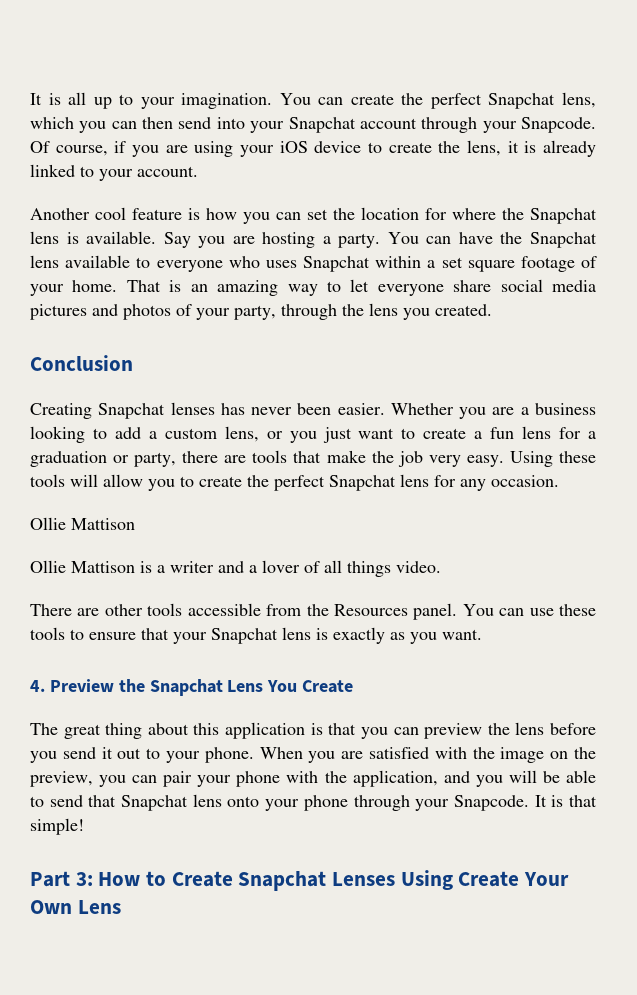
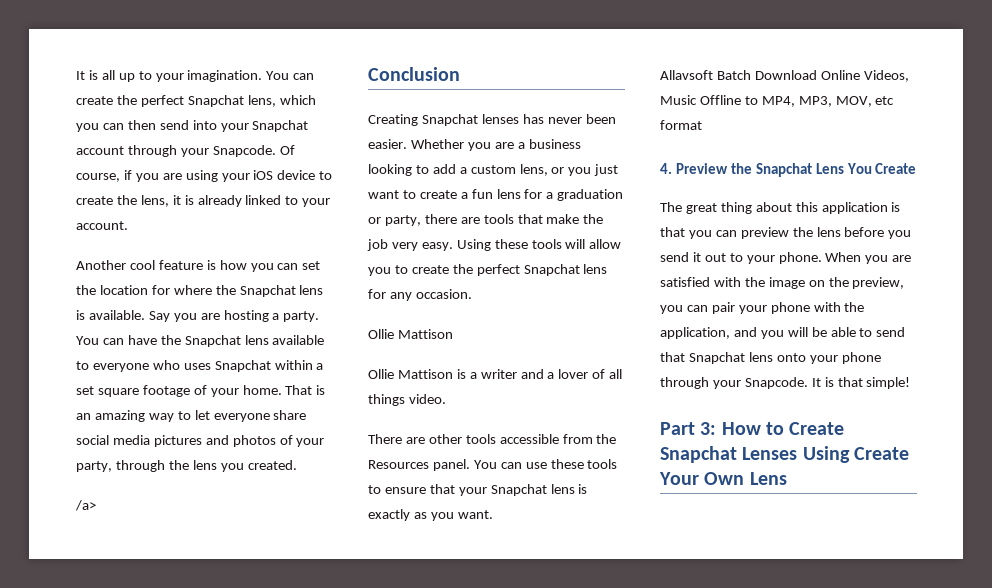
(492, 310) none -> [75,500,96,511] // /a>
(482, 634) none -> [660,70,909,82] [660,95,895,107] [660,120,702,130] // Allavsoft Batch Download Online Videos, Music Offline to MP4, MP3, MOV, etc format

